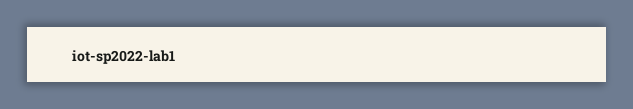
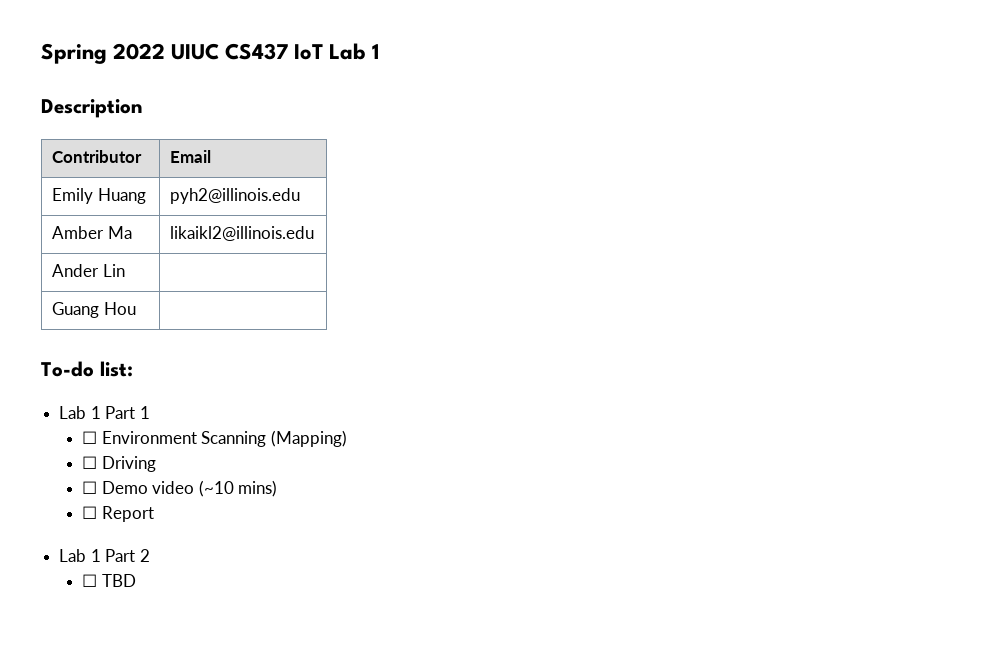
[72,50,175,64] iot-sp2022-lab1 -> [41,43,380,64] [41,99,143,118] [52,150,143,163] [170,150,212,163] [52,188,146,204] [170,188,301,204] [52,226,132,239] [170,226,315,241] [52,264,125,277] [52,302,136,318] [41,361,133,377] [59,406,150,419] [82,430,347,447] [82,456,156,472] [82,480,277,497] [82,506,154,522] [59,549,150,562] [82,574,136,587] Spring 2022 UIUC CS437 IoT Lab 1 // Description // Contributor | Email // Emily Huang | pyh2@illinois.edu // Amber Ma | likaikl2@illinois.edu // Ander Lin | // Guang Hou | // To-do list: // Lab 1 Part 1 // ☐ Environment Scanning (Mapping) // ☐ Driving // ☐ Demo video (~10 mins) // ☐ Report // Lab 1 Part 2 // ☐ TBD

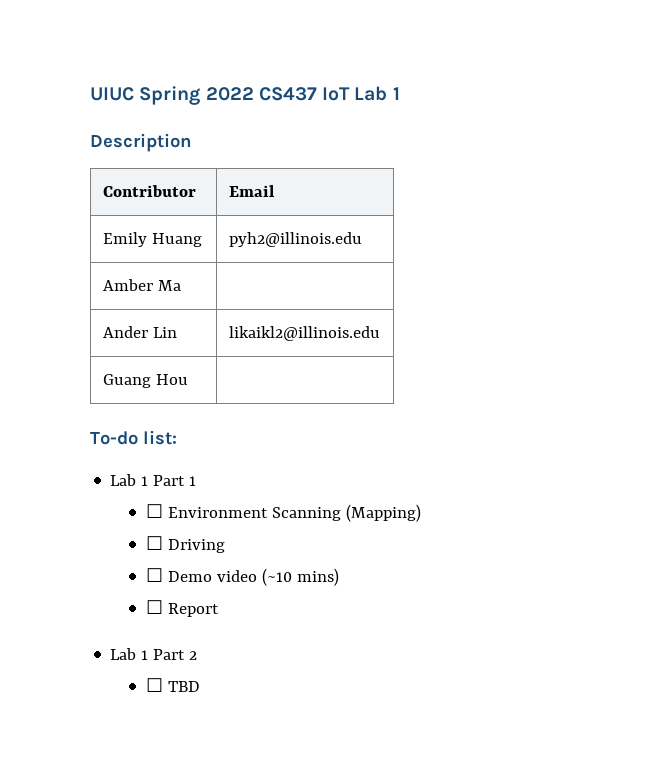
(41, 53) none -> [90,87,134,101] UIUC
[171,43,220,60] UIUC -> (254, 94) none
[170,226,315,241] likaikl2@illinois.edu -> (181, 285) none
(125, 270) none -> [228,326,380,341] likaikl2@illinois.edu

